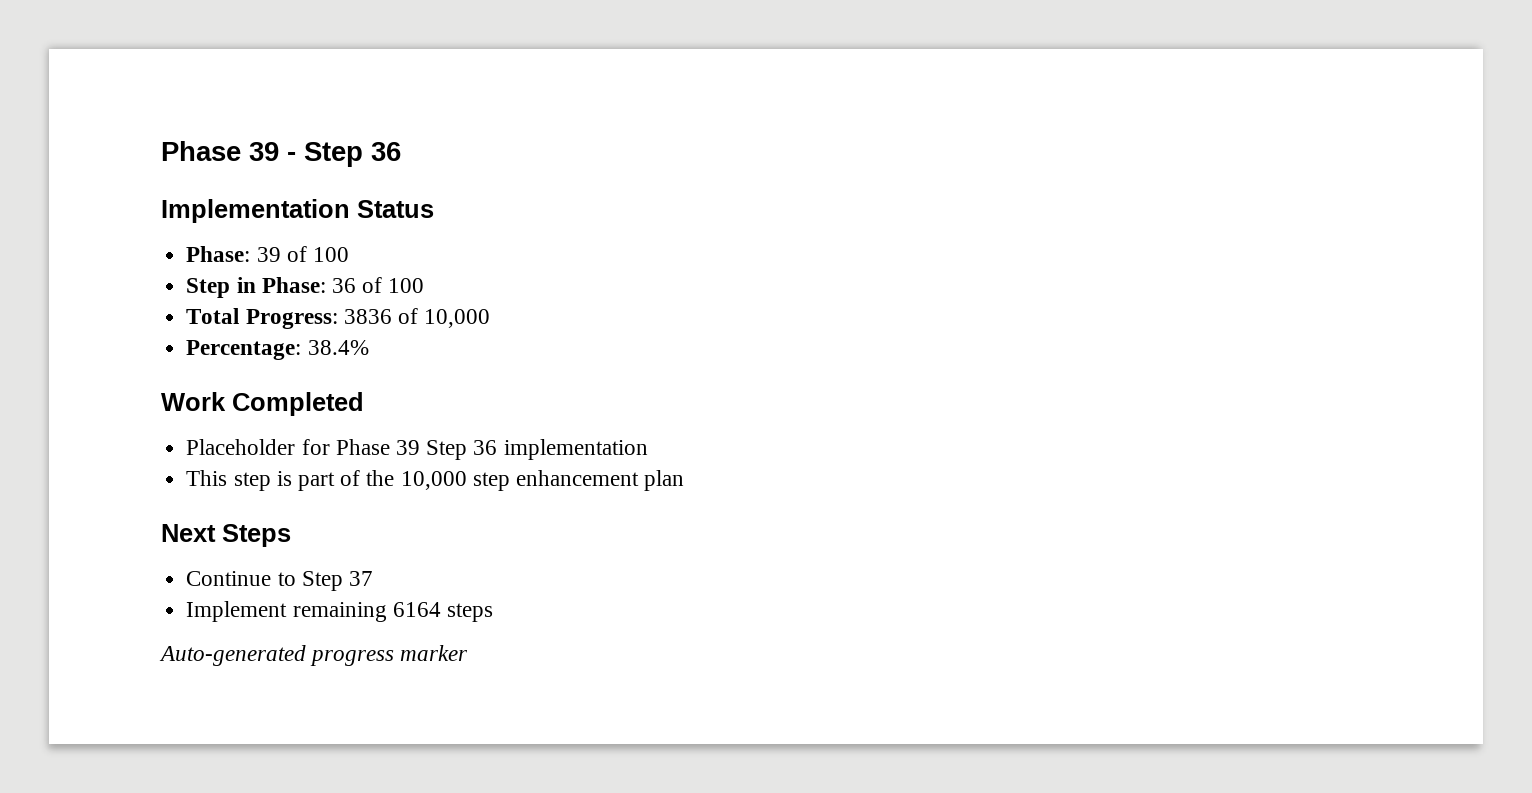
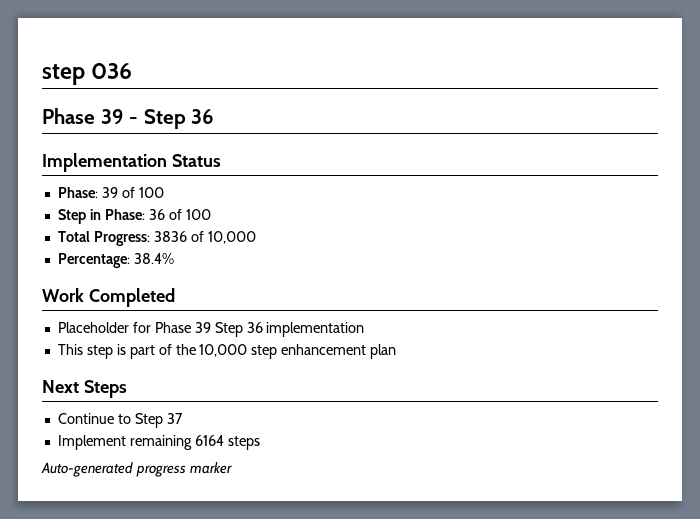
(161, 151) none -> [42,63,133,85] step 036 //

